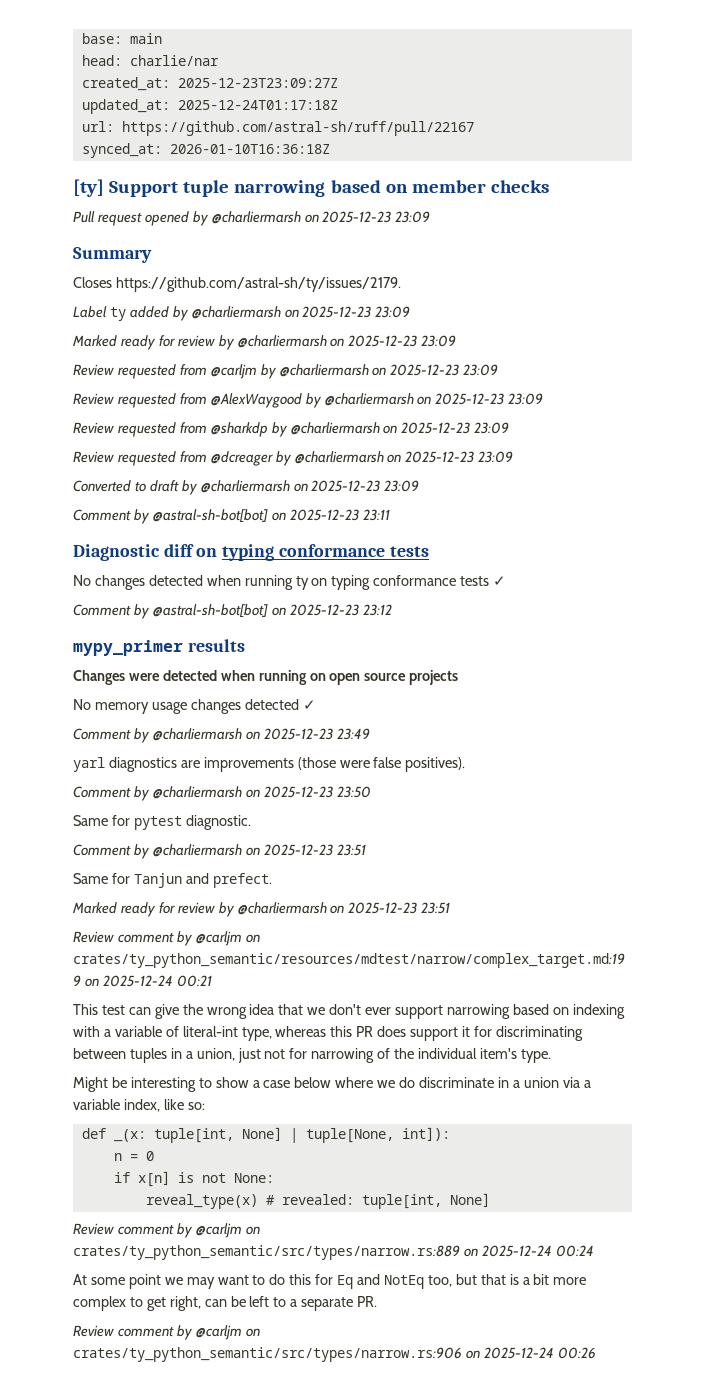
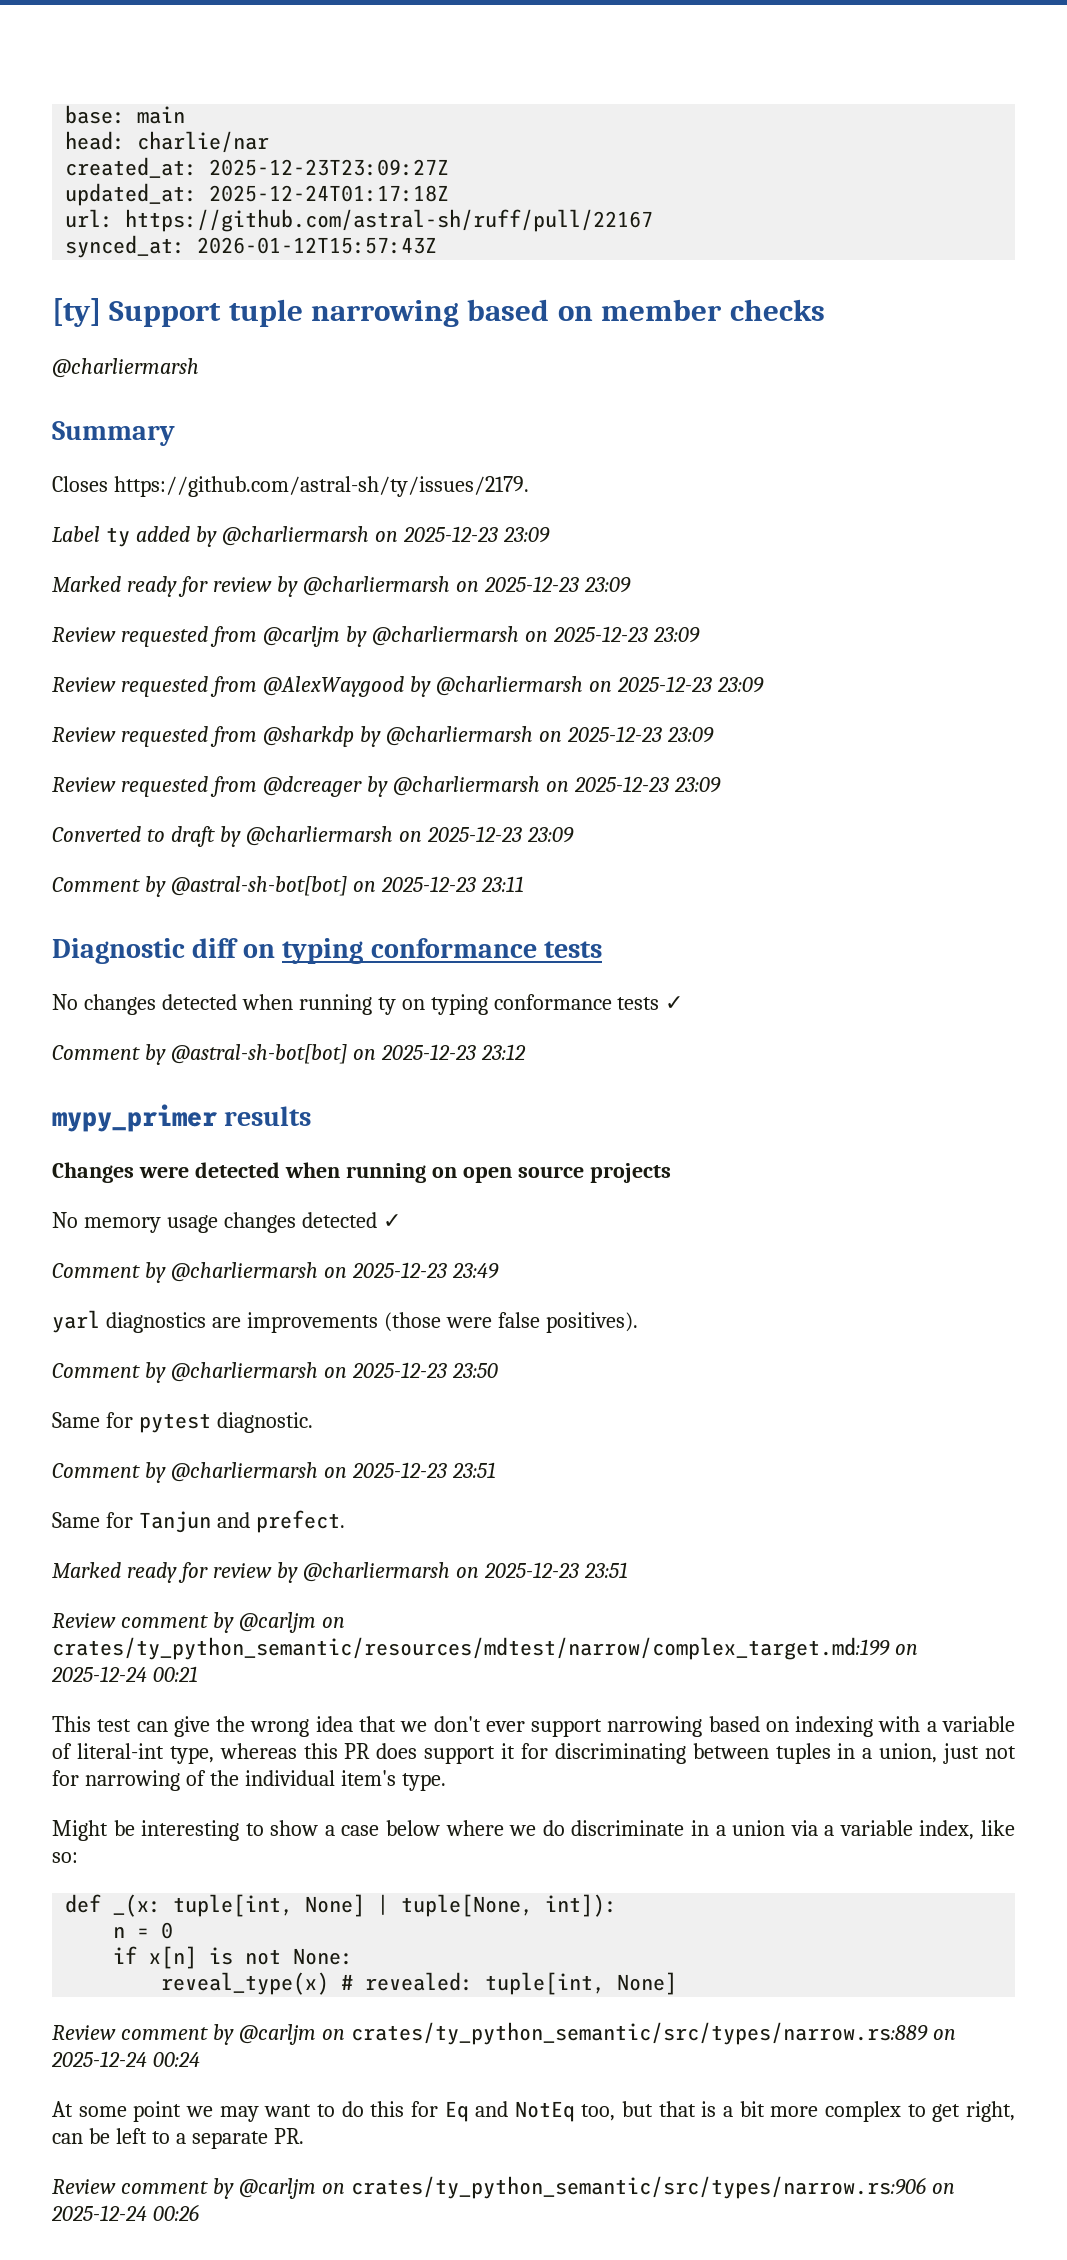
[169,144,330,154] 2026-01-10T16:36:18Z -> [197,237,438,254] 2026-01-12T15:57:43Z
[73,211,431,226] Pull request opened by @charliermarsh on 2025-12-23 23:09 -> [52,358,199,378] @charliermarsh

